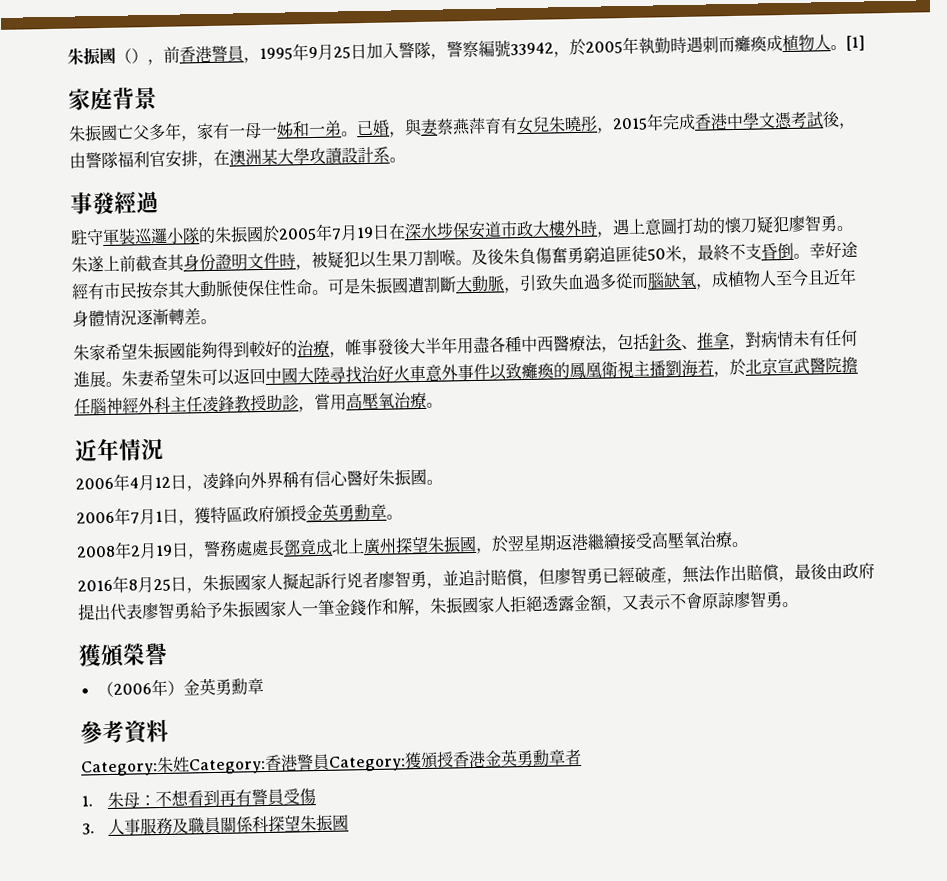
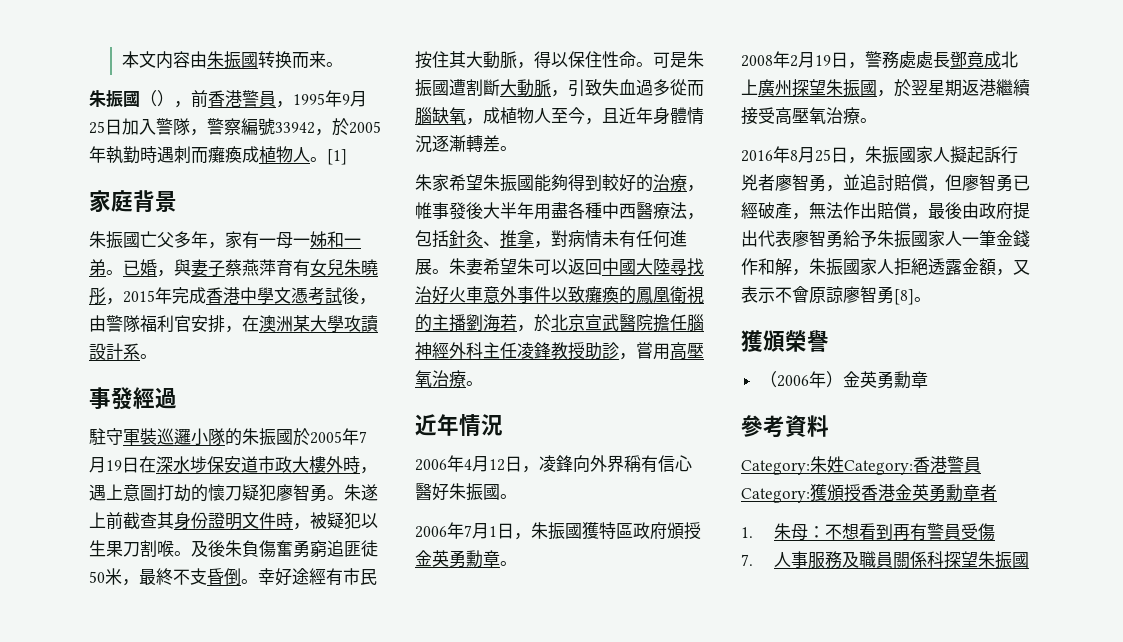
(67, 56) none -> [121,51,343,69] 本文内容由朱振國转换而来。 //
(439, 127) none -> [208,260,225,277] 子
[151,281,169,299] 奈 -> [432,51,449,68] 住
[231,280,249,297] 使 -> [517,51,568,69] ，得以
(809, 277) none -> [585,118,602,125] ，
(634, 369) none -> [415,314,432,332] 的
(195, 522) none -> [531,522,582,540] 朱振國
(783, 600) none -> [894,289,914,305] [8]
[82,823,95,835] 3. -> [741,554,753,566] 7.

